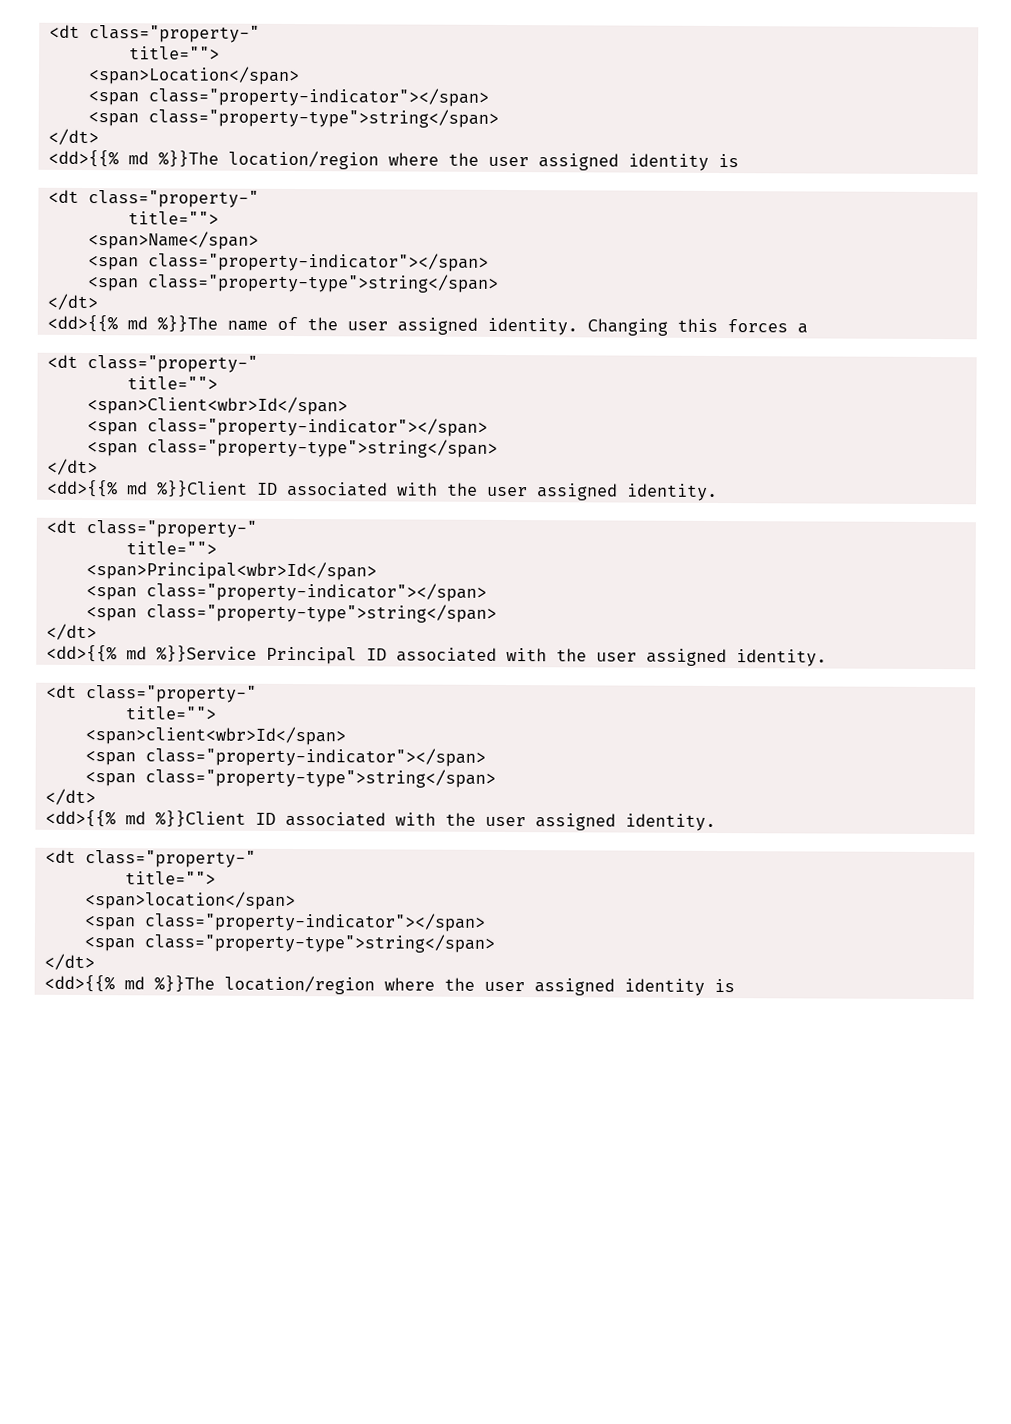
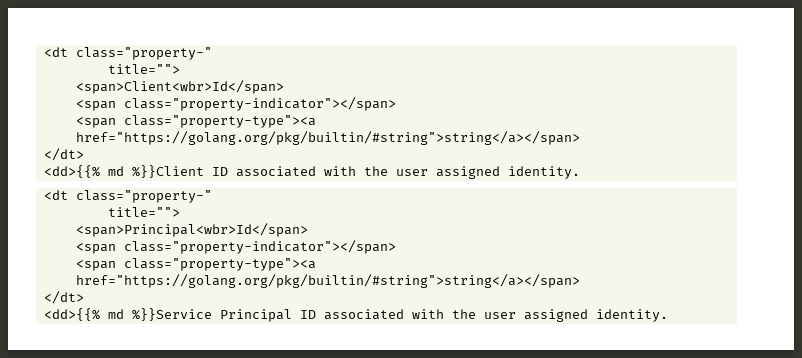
[48,24,260,43] [128,46,220,60] [87,66,300,86] [87,87,489,107] [87,108,499,128] [47,128,99,146] [47,149,739,171] [47,189,259,208] [127,211,219,225] [87,231,259,250] [87,252,489,272] [86,273,499,293] [46,293,98,311] [46,314,808,336] [46,354,258,373] [126,376,218,390] <dt class="property-" // title=""> // <span>Location</span> // <span class="property-indicator"></span> // <span class="property-type">string</span> // </dt> // <dd>{{% md %}}The location/region where the user assigned identity is // <dt class="property-" // title=""> // <span>Name</span> // <span class="property-indicator"></span> // <span class="property-type">string</span> // </dt> // <dd>{{% md %}}The name of the user assigned identity. Changing this forces a // <dt class="property-" // title=""> -> [43,47,212,60] [107,64,180,74] <dt class="property-" // title="">
[146,438,498,458] class="property-type">string</span> -> [123,115,316,128] [75,131,580,145] class="property-type"><a href="https://golang.org/pkg/builtin/#string">string</a></span>
[145,603,497,623] class="property-type">string</span> -> [123,258,316,271] [75,274,580,288] class="property-type"><a href="https://golang.org/pkg/builtin/#string">string</a></span>
[45,684,257,703] [124,706,217,720] [84,726,346,746] [84,747,486,767] [84,768,496,788] [44,788,96,806] [44,809,716,831] [44,849,256,868] [124,871,216,885] [84,891,296,911] [83,912,486,932] [83,933,495,953] [43,953,95,971] [43,974,735,996] // <dt class="property-" // title=""> // <span>client<wbr>Id</span> // <span class="property-indicator"></span> // <span class="property-type">string</span> // </dt> // <dd>{{% md %}}Client ID associated with the user assigned identity. // <dt class="property-" // title=""> // <span>location</span> // <span class="property-indicator"></span> // <span class="property-type">string</span> // </dt> // <dd>{{% md %}}The location/region where the user assigned identity is -> (668, 315) none

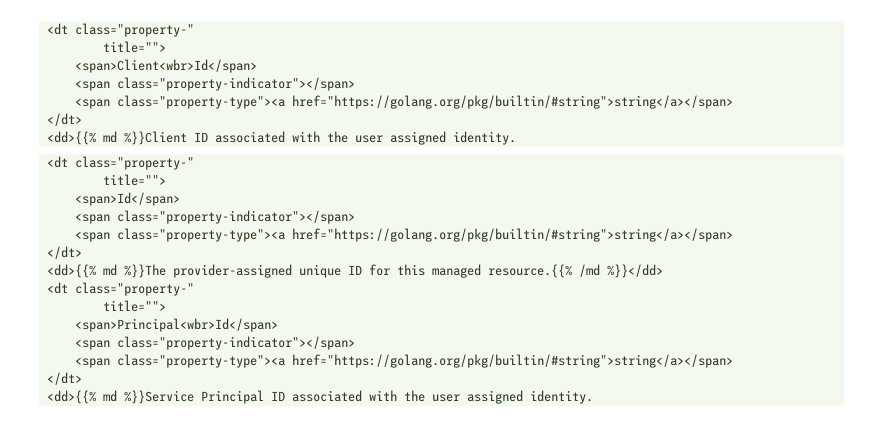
(180, 212) none -> [75,192,181,206] [75,210,356,224] [75,228,734,242] [47,246,83,259] [47,264,664,278] [47,282,195,296] [103,300,167,312] // <span>Id</span> // <span class="property-indicator"></span> // <span class="property-type"><a href="https://golang.org/pkg/builtin/#string">string</a></span> // </dt> // <dd>{{% md %}}The provider-assigned unique ID for this managed resource.{{% /md %}}</dd> // <dt class="property-" // title="">

